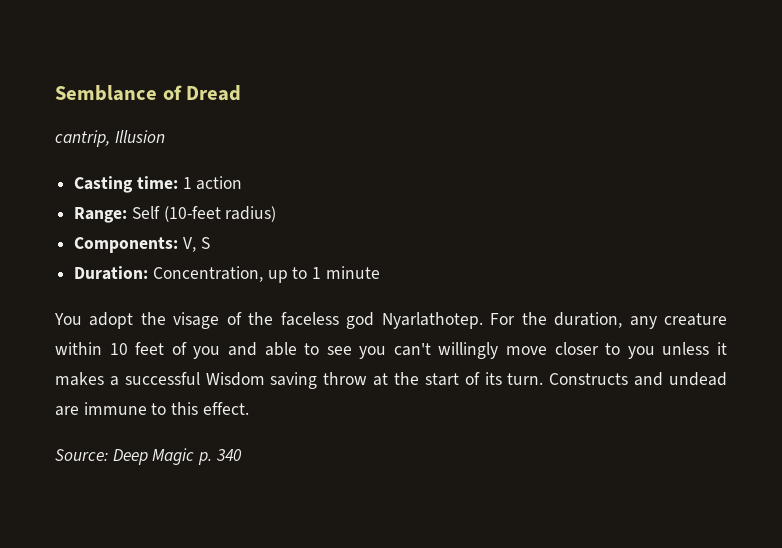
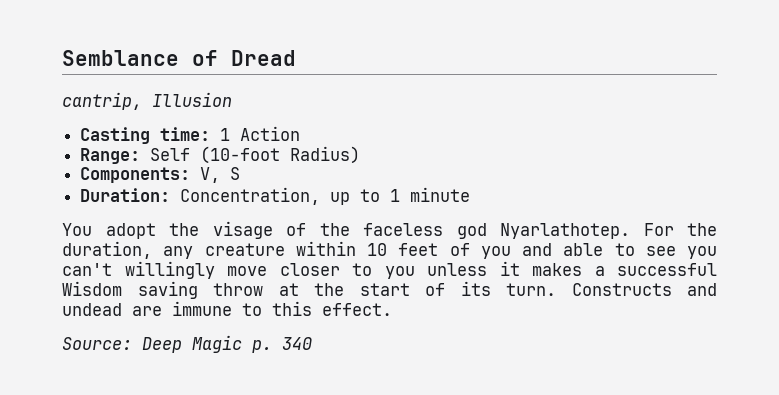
[196,176,243,190] action -> [240,126,301,141] Action
[163,206,277,222] (10-feet radius) -> [200,146,361,164] (10-foot Radius)

